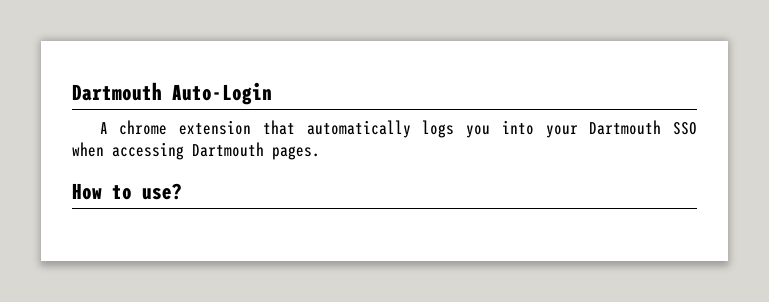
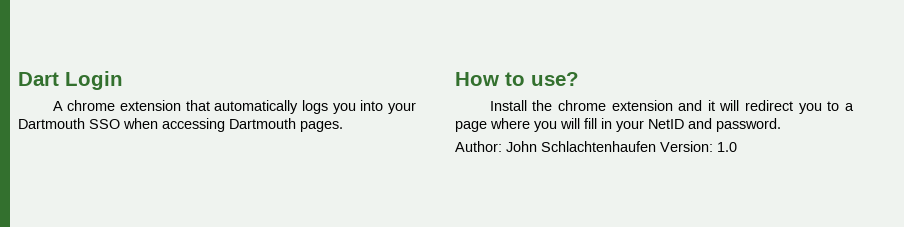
[72,82,272,105] Dartmouth Auto-Login -> [18,71,123,90] Dart Login
(182, 191) none -> [489,100,854,114] [455,118,781,132] [455,141,737,152] // Install the chrome extension and it will redirect you to a page where you will fill in your NetID and password. // Author: John Schlachtenhaufen Version: 1.0

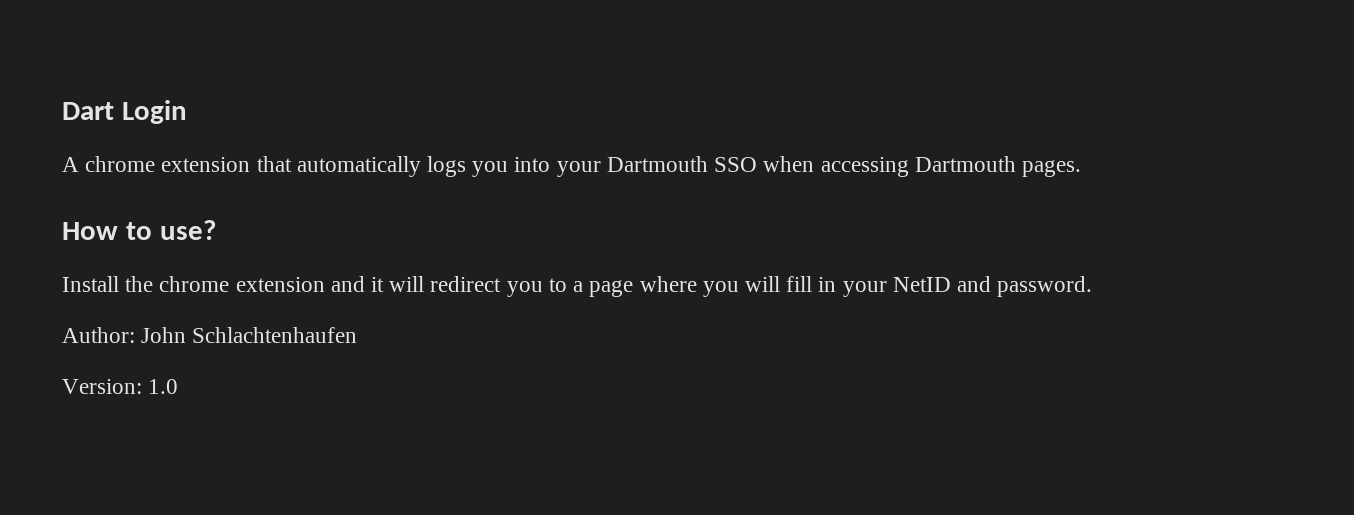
(656, 146) none -> (358, 335) //

